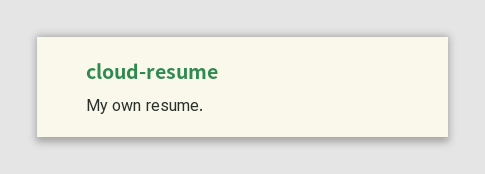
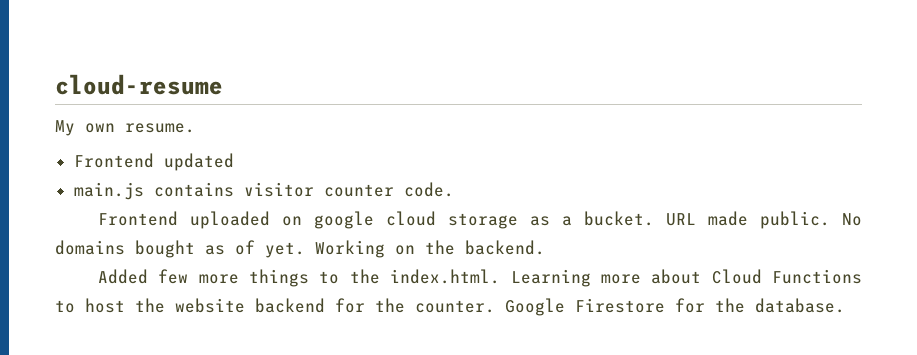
(203, 106) none -> [73,153,234,171] [73,182,454,200] [98,211,863,229] [55,240,545,258] [98,269,862,287] [55,298,845,316] // Frontend updated // main.js contains visitor counter code. // Frontend uploaded on google cloud storage as a bucket. URL made public. No domains bought as of yet. Working on the backend. // Added few more things to the index.html. Learning more about Cloud Functions to host the website backend for the counter. Google Firestore for the database.

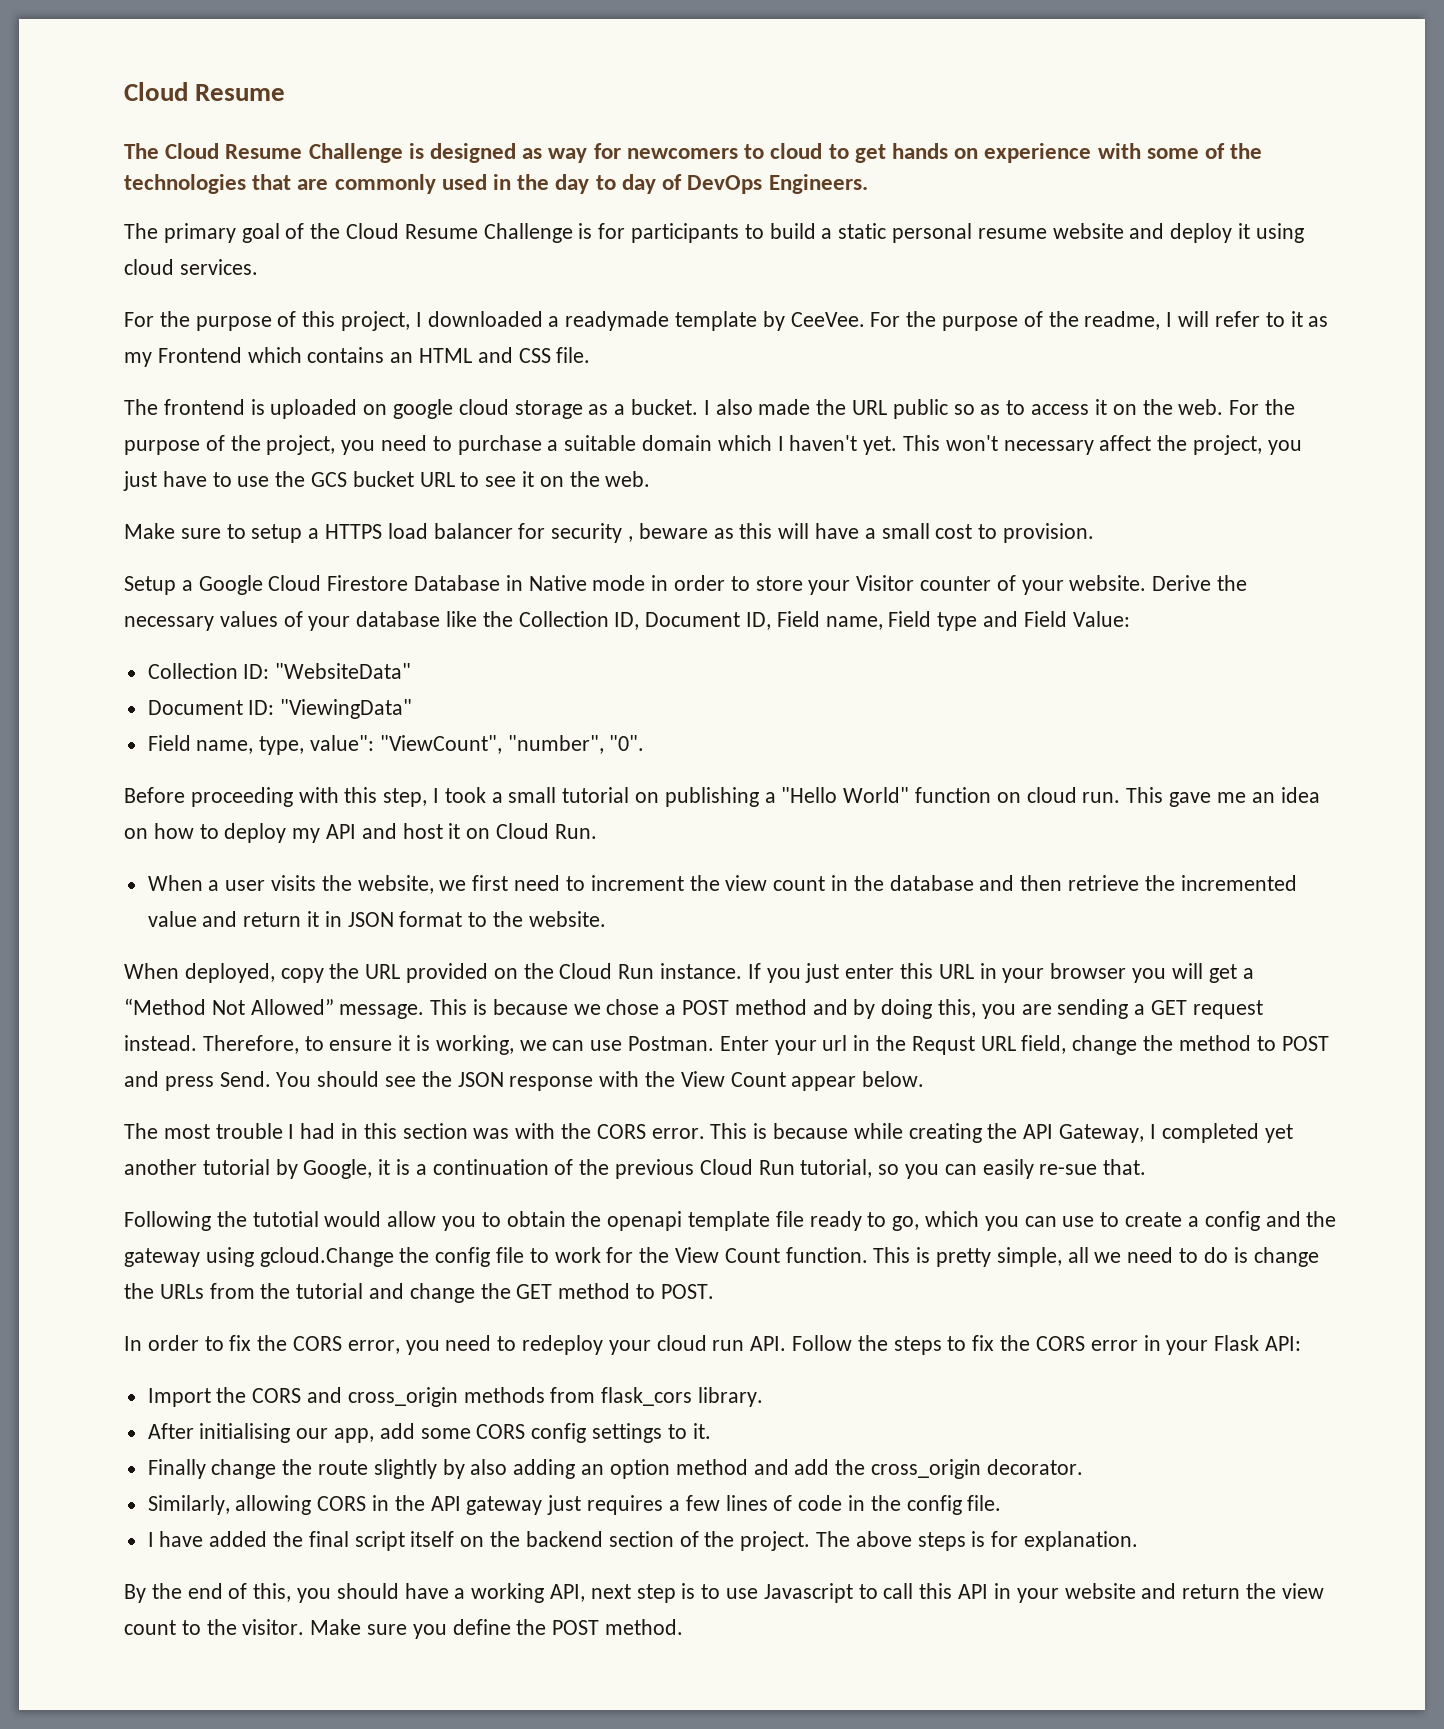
[55,74,223,95] [55,120,195,136] [73,153,234,171] [73,182,454,200] [98,211,179,226] cloud-resume // My own resume. // Frontend updated // main.js contains visitor counter code. // Frontend -> [124,82,286,101] [124,143,1263,163] [124,174,868,194] [124,223,1304,243] [124,259,258,275] [124,311,1329,331] [124,347,591,367] [124,399,265,415] Cloud Resume // The Cloud Resume Challenge is designed as way for newcomers to cloud to get hands on experience with some of the technologies that are commonly used in the day to day of DevOps Engineers. // The primary goal of the Cloud Resume Challenge is for participants to build a static personal resume website and deploy it using cloud services. // For the purpose of this project, I downloaded a readymade template by CeeVee. For the purpose of the readme, I will refer to it as my Frontend which contains an HTML and CSS file. // The frontend is
[666,211,863,229] [55,240,545,258] [98,269,862,287] [55,298,845,316] URL made public. No domains bought as of yet. Working on the backend. // Added few more things to the index.html. Learning more about Cloud Functions to host the website backend for the counter. Google Firestore for the database. -> [703,399,1295,419] [124,435,1302,455] [123,471,651,491] [124,523,1095,543] [124,575,1248,595] [124,611,1130,631] [147,663,412,679] [147,699,413,719] [147,735,645,755] [124,787,1320,807] [124,823,597,843] [147,875,1297,894] [147,911,606,927] [124,963,1254,983] [124,998,1263,1019] [124,1035,1329,1055] [124,1071,925,1091] [124,1123,1293,1143] [124,1159,1147,1179] [124,1211,1337,1231] [124,1247,1319,1267] [124,1283,714,1303] [124,1335,1301,1355] [147,1387,764,1407] [147,1423,711,1443] [147,1459,1083,1479] [147,1495,1002,1515] [147,1531,1138,1551] [124,1583,1324,1603] [124,1619,684,1639] I also made the URL public so as to access it on the web. For the purpose of the project, you need to purchase a suitable domain which I haven't yet. This won't necessary affect the project, you just have to use the GCS bucket URL to see it on the web. // Make sure to setup a HTTPS load balancer for security , beware as this will have a small cost to provision. // Setup a Google Cloud Firestore Database in Native mode in order to store your Visitor counter of your website. Derive the necessary values of your database like the Collection ID, Document ID, Field name, Field type and Field Value: // Collection ID: "WebsiteData" // Document ID: "ViewingData" // Field name, type, value": "ViewCount", "number", "0". // Before proceeding with this step, I took a small tutorial on publishing a "Hello World" function on cloud run. This gave me an idea on how to deploy my API and host it on Cloud Run. // When a user visits the website, we first need to increment the view count in the database and then retrieve the incremented value and return it in JSON format to the website. // When deployed, copy the URL provided on the Cloud Run instance. If you just enter this URL in your browser you will get a “Method Not Allowed” message. This is because we chose a POST method and by doing this, you are sending a GET request instead. Therefore, to ensure it is working, we can use Postman. Enter your url in the Requst URL field, change the method to POST and press Send. You should see the JSON response with the View Count appear below. // The most trouble I had in this section was with the CORS error. This is because while creating the API Gateway, I completed yet another tutorial by Google, it is a continuation of the previous Cloud Run tutorial, so you can easily re-sue that. // Following the tutotial would allow you to obtain the openapi template file ready to go, which you can use to create a config and the gateway using gcloud.Change the config file to work for the View Count function. This is pretty simple, all we need to do is change the URLs from the tutorial and change the GET method to POST. // In order to fix the CORS error, you need to redeploy your cloud run API. Follow the steps to fix the CORS error in your Flask API: // Import the CORS and cross_origin methods from flask_cors library. // After initialising our app, add some CORS config settings to it. // Finally change the route slightly by also adding an option method and add the cross_origin decorator. // Similarly, allowing CORS in the API gateway just requires a few lines of code in the config file. // I have added the final script itself on the backend section of the project. The above steps is for explanation. // By the end of this, you should have a working API, next step is to use Javascript to call this API in your website and return the view count to the visitor. Make sure you define the POST method.

